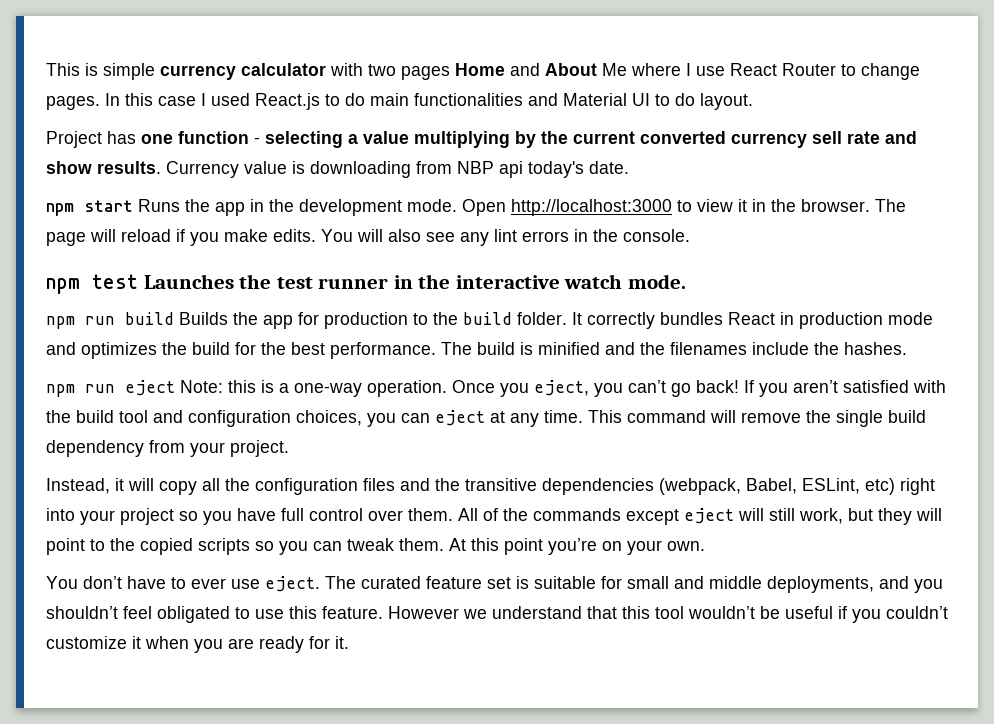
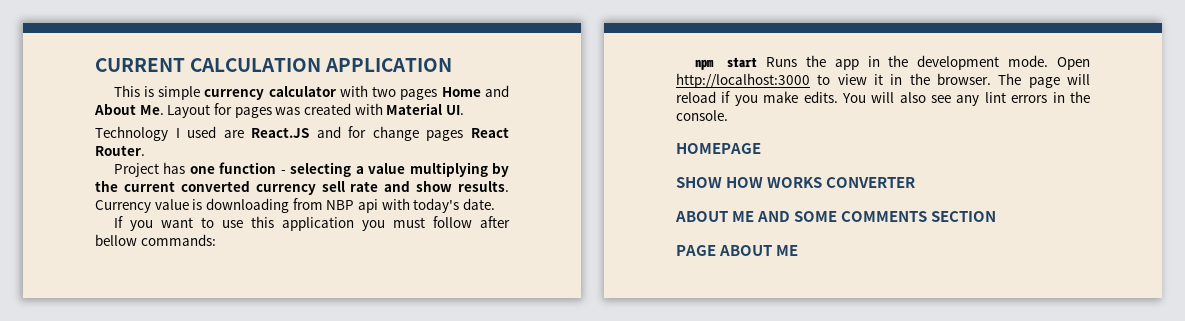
(46, 69) none -> [95,58,453,72] CURRENT CALCULATION APPLICATION //
[602,63,920,80] [46,93,753,110] Me where I use React Router to change pages. In this case I used React.js to do main functionalities and Material UI to do layout. -> [139,103,464,118] [95,126,509,141] [95,145,145,156] Me. Layout for pages was created with Material UI. // Technology I used are React.JS and for change pages React Router.
(523, 169) none -> [381,198,410,210] with
(629, 167) none -> [113,216,511,231] [95,234,216,246] // If you want to use this application you must follow after bellow commands:
[46,274,686,294] [46,312,933,329] [46,342,907,359] [46,380,946,397] [46,410,926,427] [46,440,289,457] [46,478,935,495] [46,508,942,525] [46,538,705,555] [46,576,943,593] [46,606,948,623] [46,636,349,653] npm test Launches the test runner in the interactive watch mode. // npm run build Builds the app for production to the build folder. It correctly bundles React in production mode and optimizes the build for the best performance. The build is minified and the filenames include the hashes. // npm run eject Note: this is a one-way operation. Once you eject, you can’t go back! If you aren’t satisfied with the build tool and configuration choices, you can eject at any time. This command will remove the single build dependency from your project. // Instead, it will copy all the configuration files and the transitive dependencies (webpack, Babel, ESLint, etc) right into your project so you have full control over them. All of the commands except eject will still work, but they will point to the copied scripts so you can tweak them. At this point you’re on your own. // You don’t have to ever use eject. The curated feature set is suitable for small and middle deployments, and you shouldn’t feel obligated to use this feature. However we understand that this tool wouldn’t be useful if you couldn’t customize it when you are ready for it. -> [676,143,761,154] [676,177,916,188] [675,211,997,222] [676,245,799,256] HOMEPAGE // SHOW HOW WORKS CONVERTER // ABOUT ME AND SOME COMMENTS SECTION // PAGE ABOUT ME

